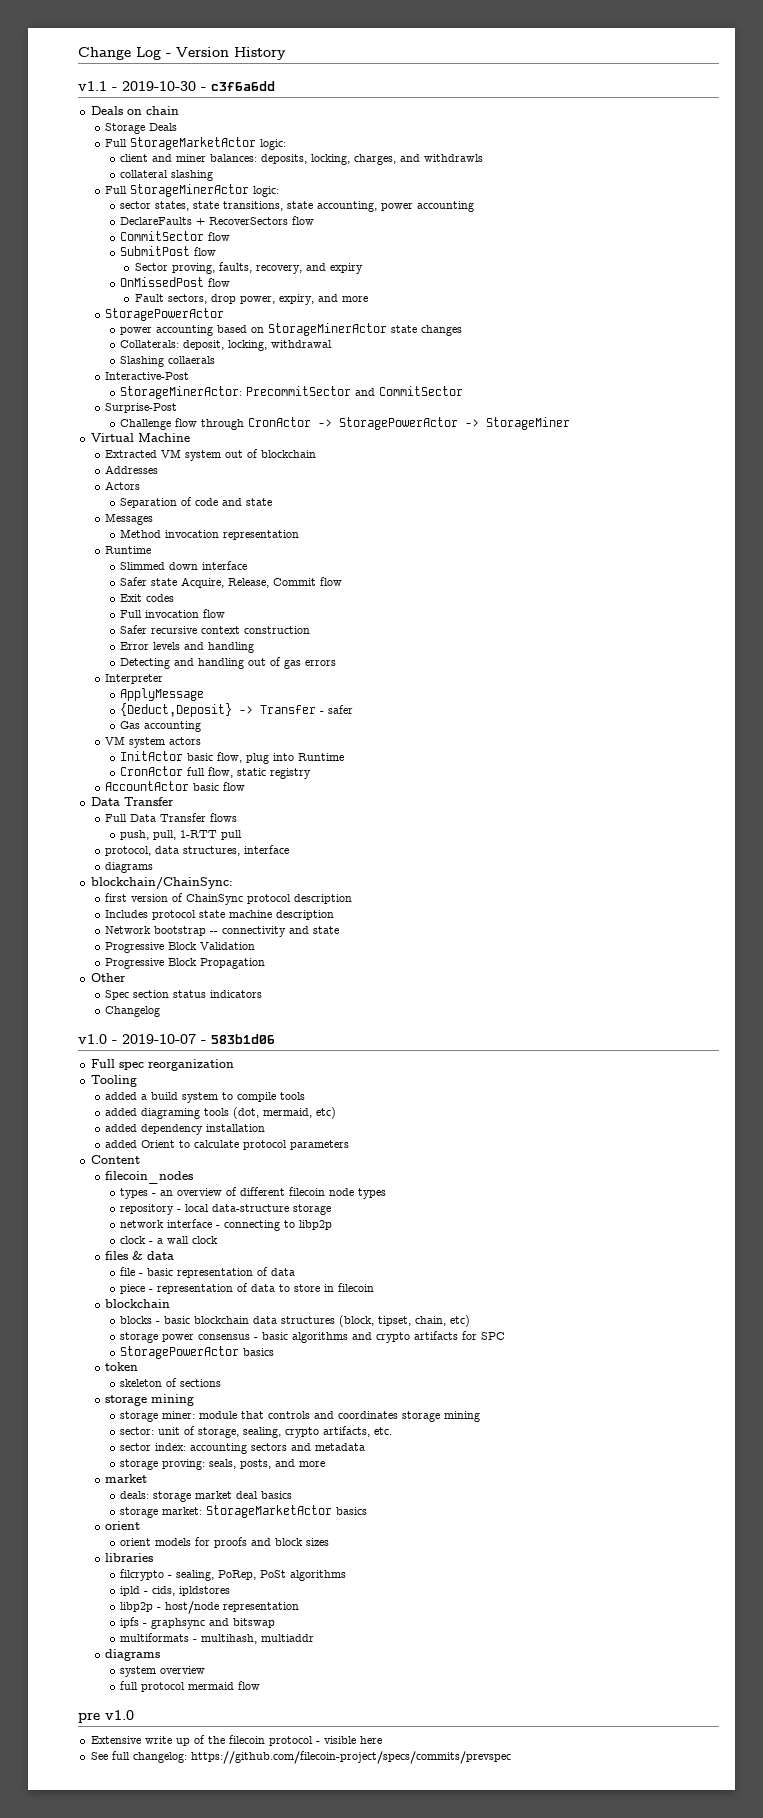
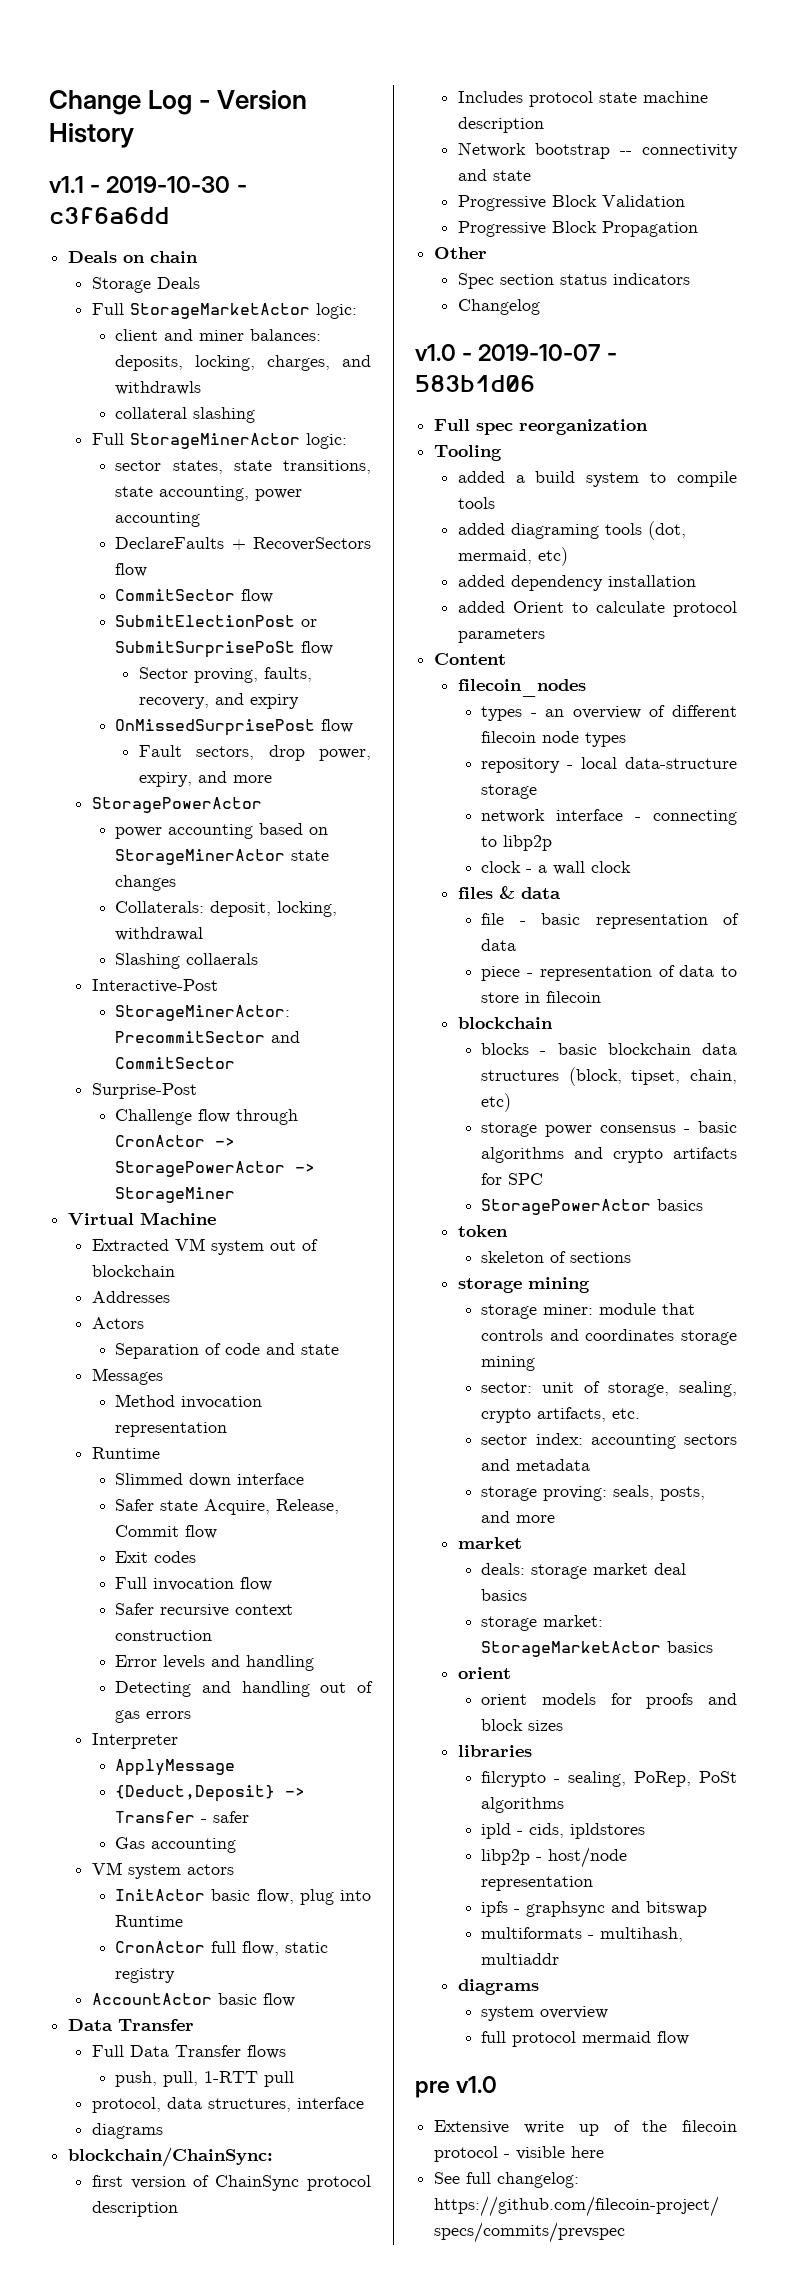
[119,246,190,256] SubmitPost -> [115,615,318,627] [115,641,296,658] SubmitElectionPost or SubmitSurprisePoSt
[119,277,204,287] OnMissedPost -> [115,719,316,736] OnMissedSurprisePost

